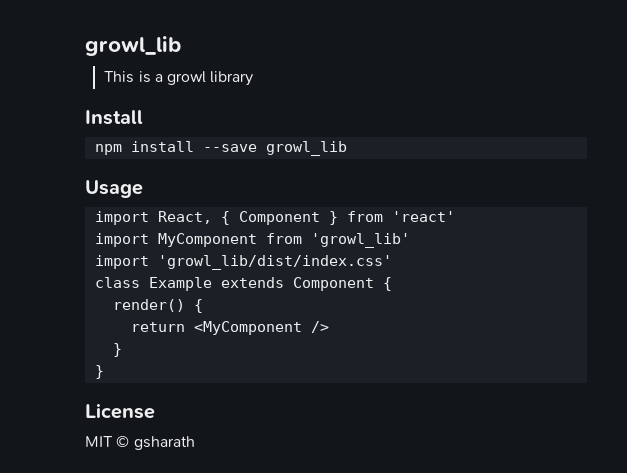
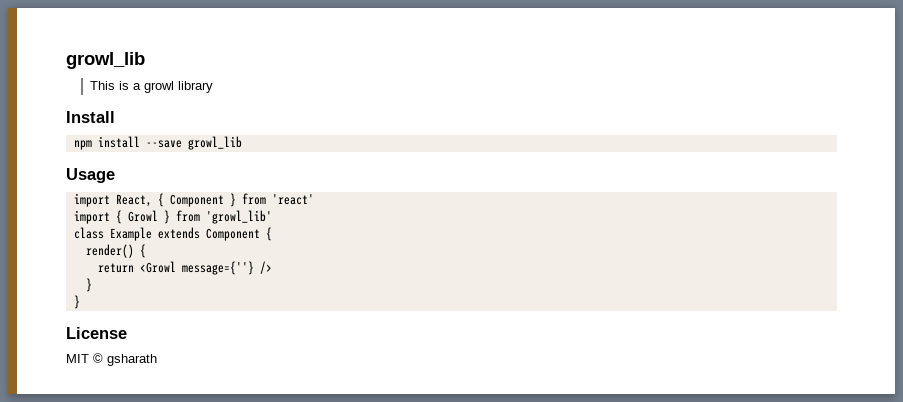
[157,233,257,247] MyComponent -> [115,210,170,224] { Growl }
[94,255,392,270] // import 'growl_lib/dist/index.css' -> (272, 217) none
[193,321,302,335] <MyComponent -> [139,261,254,275] <Growl message={''}

